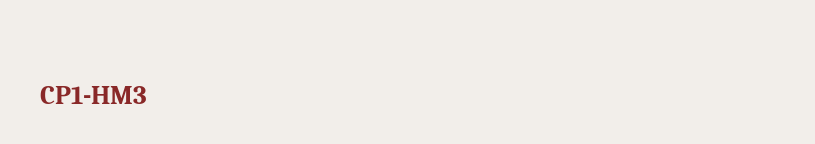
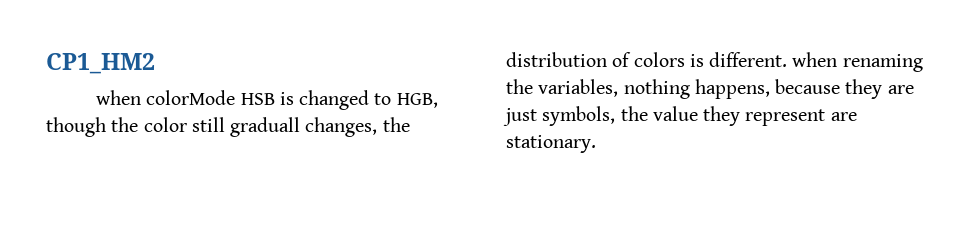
[40,86,147,104] CP1-HM3 -> [46,53,155,74] [96,90,438,110] [46,117,410,137] [506,52,923,72] [506,79,914,99] [503,106,857,126] [506,135,596,153] CP1_HM2 // when colorMode HSB is changed to HGB, though the color still graduall changes, the distribution of colors is different. when renaming the variables, nothing happens, because they are just symbols, the value they represent are stationary.

